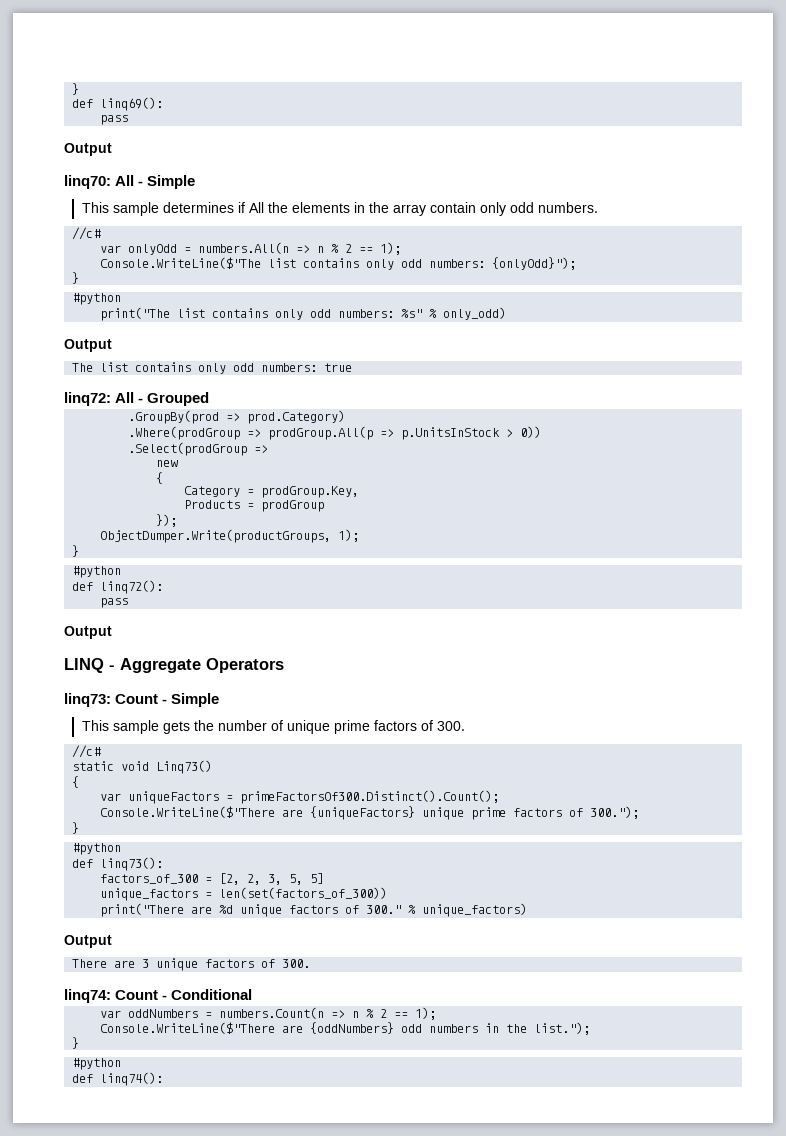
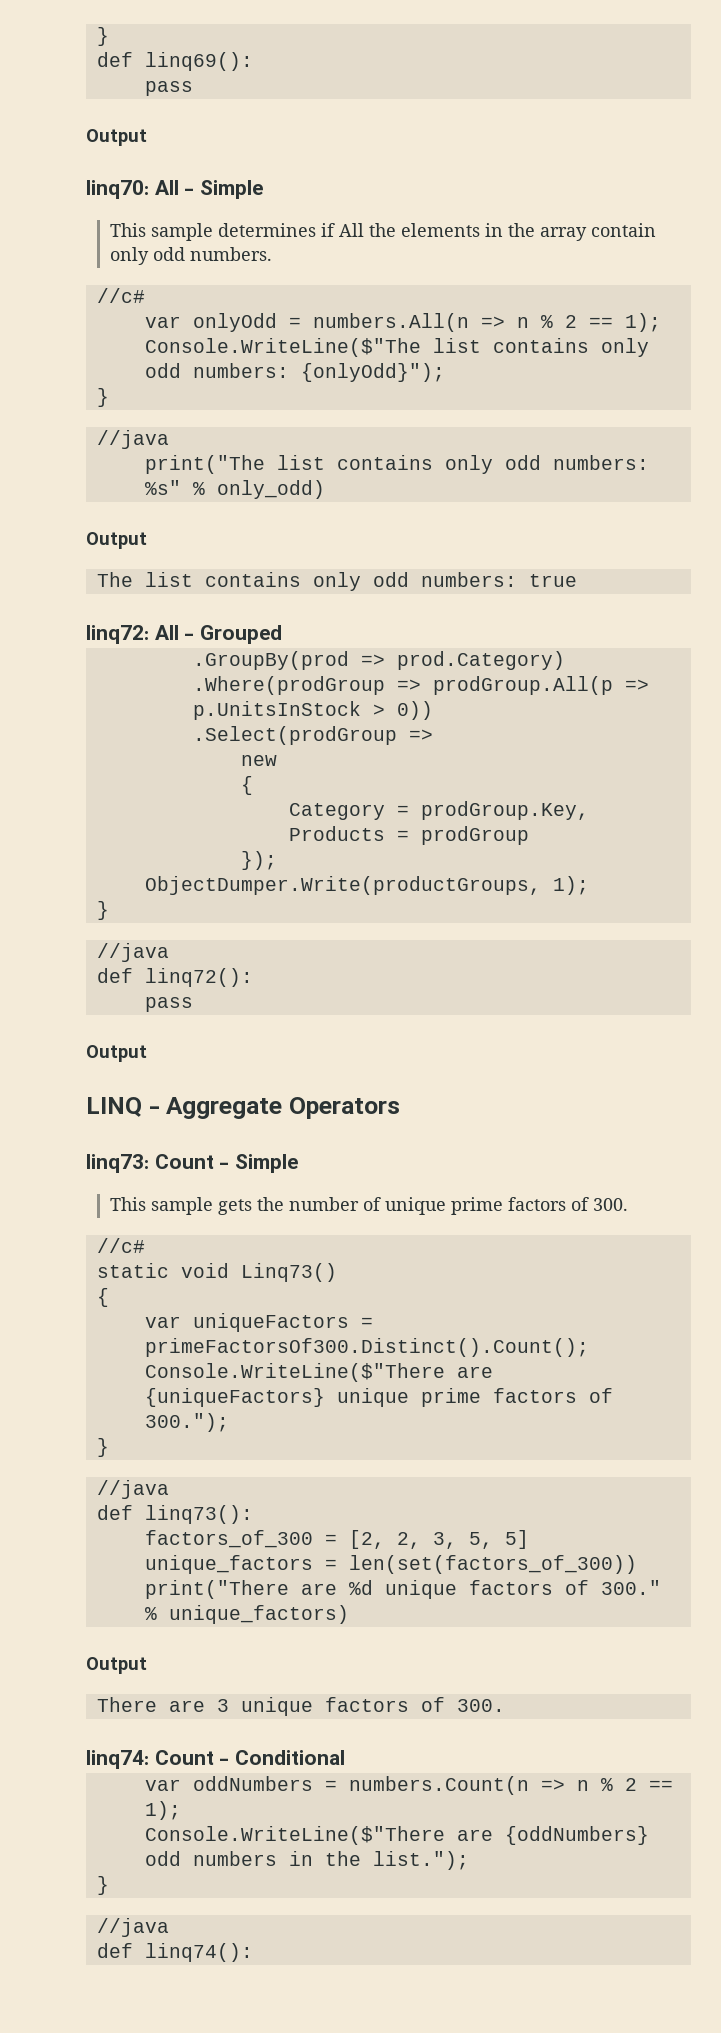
[72,293,122,305] #python -> [96,430,169,449] //java
[72,566,122,578] #python -> [96,943,169,962] //java
[72,843,122,855] #python -> [96,1480,169,1499] //java
[72,1058,122,1070] #python -> [96,1918,169,1937] //java

